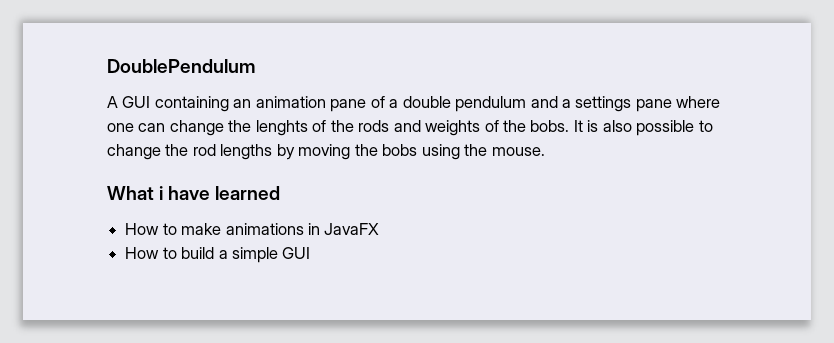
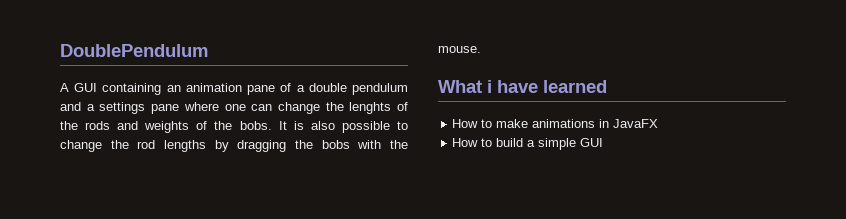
[298,144,351,160] moving -> [237,140,287,152] dragging
[421,144,460,160] using -> [357,140,382,149] with

